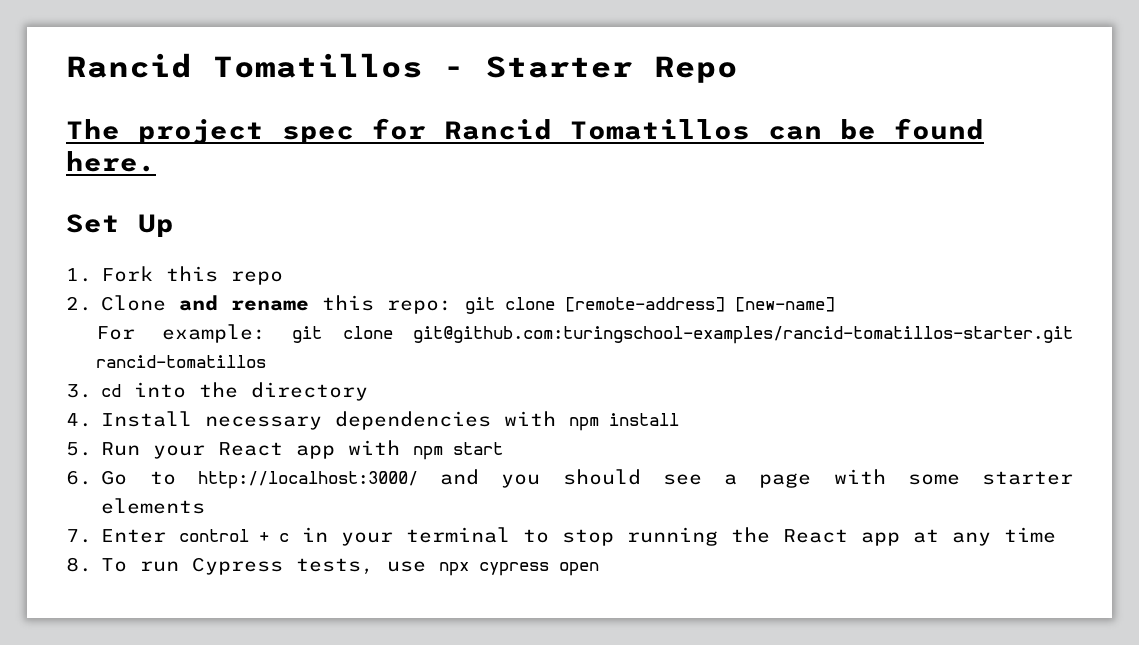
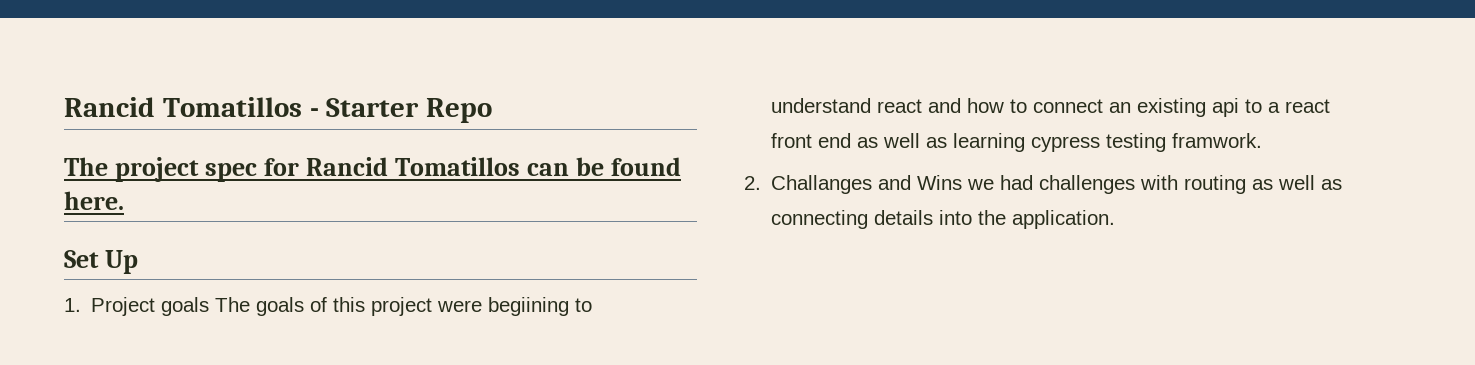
[101,266,284,285] [66,295,836,314] [96,324,1073,344] [96,355,267,368] [66,382,369,401] [66,411,680,431] [66,440,504,460] [66,469,1073,489] [101,498,206,514] [66,527,1057,546] [66,557,600,576] Fork this repo // 2. Clone and rename this repo: git clone [remote-address] [new-name] // For example: git clone git@github.com:turingschool-examples/rancid-tomatillos-starter.git rancid-tomatillos // 3. cd into the directory // 4. Install necessary dependencies with npm install // 5. Run your React app with npm start // 6. Go to http://localhost:3000/ and you should see a page with some starter elements // 7. Enter control + c in your terminal to stop running the React app at any time // 8. To run Cypress tests, use npx cypress open -> [91,297,593,316] [771,98,1331,117] [771,133,1263,152] [744,175,1343,194] [771,210,1116,229] Project goals The goals of this project were begiining to understand react and how to connect an existing api to a react front end as well as learning cypress testing framwork. // 2. Challanges and Wins we had challenges with routing as well as connecting details into the application.

